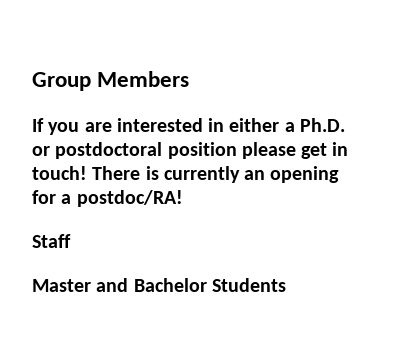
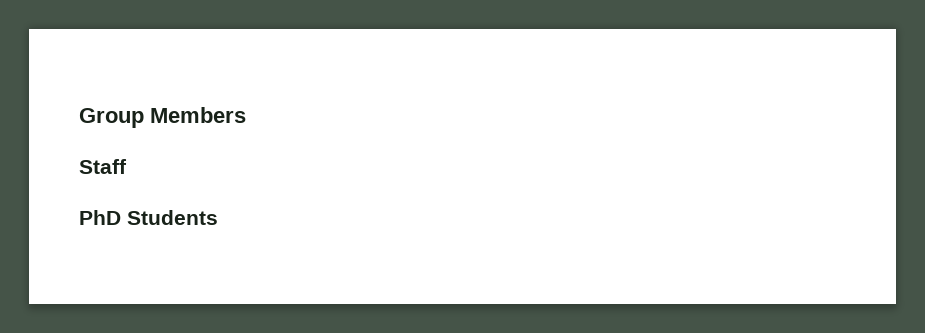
[32,118,345,135] [32,142,349,159] [32,166,340,183] [32,190,183,207] [32,234,71,248] [32,278,207,292] If you are interested in either a Ph.D. or postdoctoral position please get in touch! There is currently an opening for a postdoc/RA! // Staff // Master and Bachelor -> [79,159,127,174] [79,210,121,225] Staff // PhD

